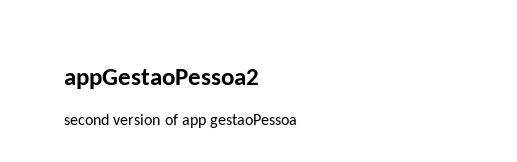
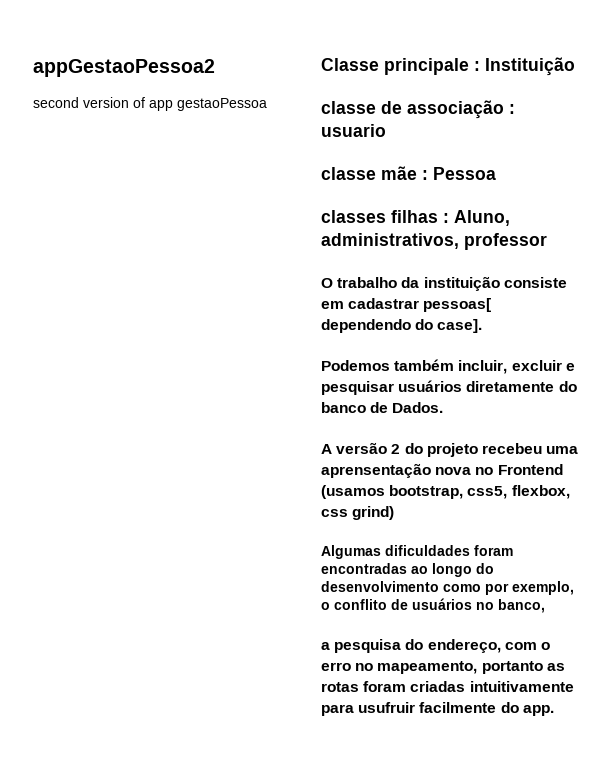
(299, 121) none -> [321,57,575,76] [321,100,515,119] [321,124,386,137] [321,166,496,180] [321,210,510,226] [321,233,547,250] [321,276,567,291] [321,298,492,312] [321,319,483,333] [321,359,575,374] [321,380,577,395] [321,402,444,413] [321,442,579,457] [321,463,563,478] [321,485,570,499] [321,506,395,520] [321,545,513,559] [321,563,494,577] [321,581,574,595] [321,598,545,613] [321,639,550,653] [321,661,565,674] [321,681,574,692] [321,702,554,716] // Classe principale : Instituição // classe de associação : usuario // classe mãe : Pessoa // classes filhas : Aluno, administrativos, professor // O trabalho da instituição consiste em cadastrar pessoas[ dependendo do case]. // Podemos também incluir, excluir e pesquisar usuários diretamente do banco de Dados. // A versão 2 do projeto recebeu uma aprensentação nova no Frontend (usamos bootstrap, css5, flexbox, css grind) // Algumas dificuldades foram encontradas ao longo do desenvolvimento como por exemplo, o conflito de usuários no banco, // a pesquisa do endereço, com o erro no mapeamento, portanto as rotas foram criadas intuitivamente para usufruir facilmente do app.

